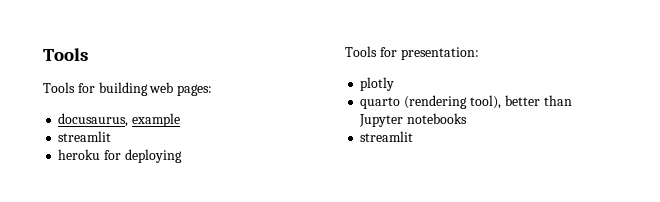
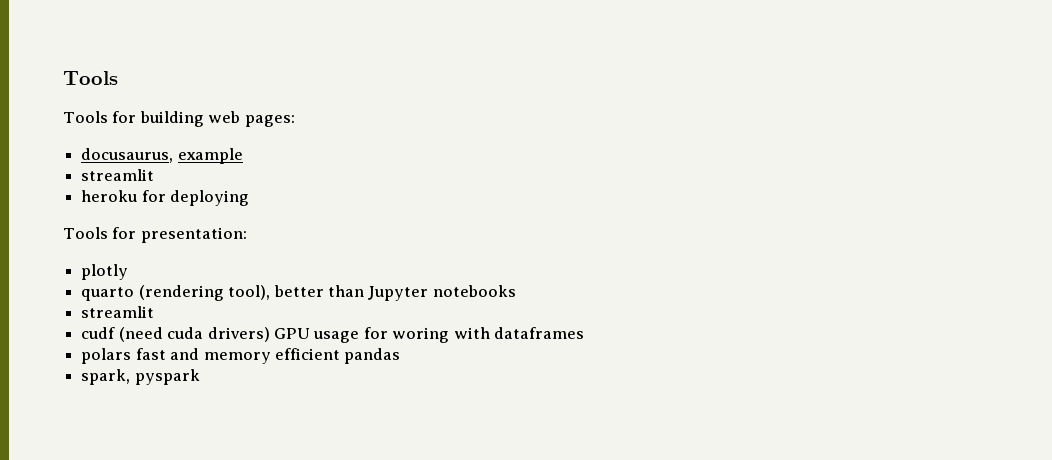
(414, 136) none -> [81,327,585,343] [81,348,401,364] [81,369,200,385] // cudf (need cuda drivers) GPU usage for woring with dataframes // polars fast and memory efficient pandas // spark, pyspark

